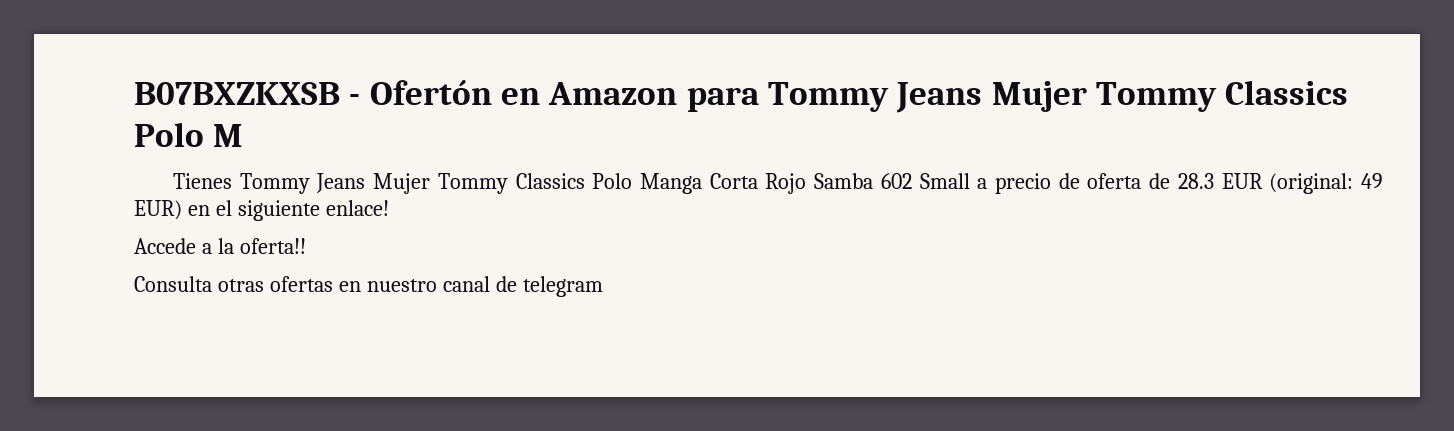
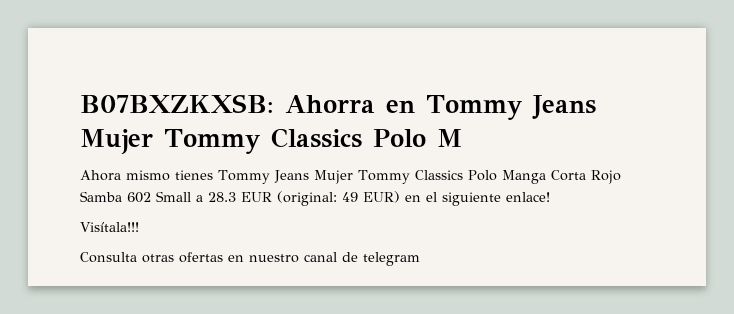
[134,80,759,112] B07BXZKXSB - Ofertón en Amazon para -> [80,94,415,113] B07BXZKXSB: Ahorra en
[172,173,232,189] Tienes -> [80,170,213,181] Ahora mismo tienes
[994,173,1171,194] precio de oferta de -> (203, 198) none
[134,238,306,254] Accede a la oferta!! -> [80,222,139,232] Visítala!!!

